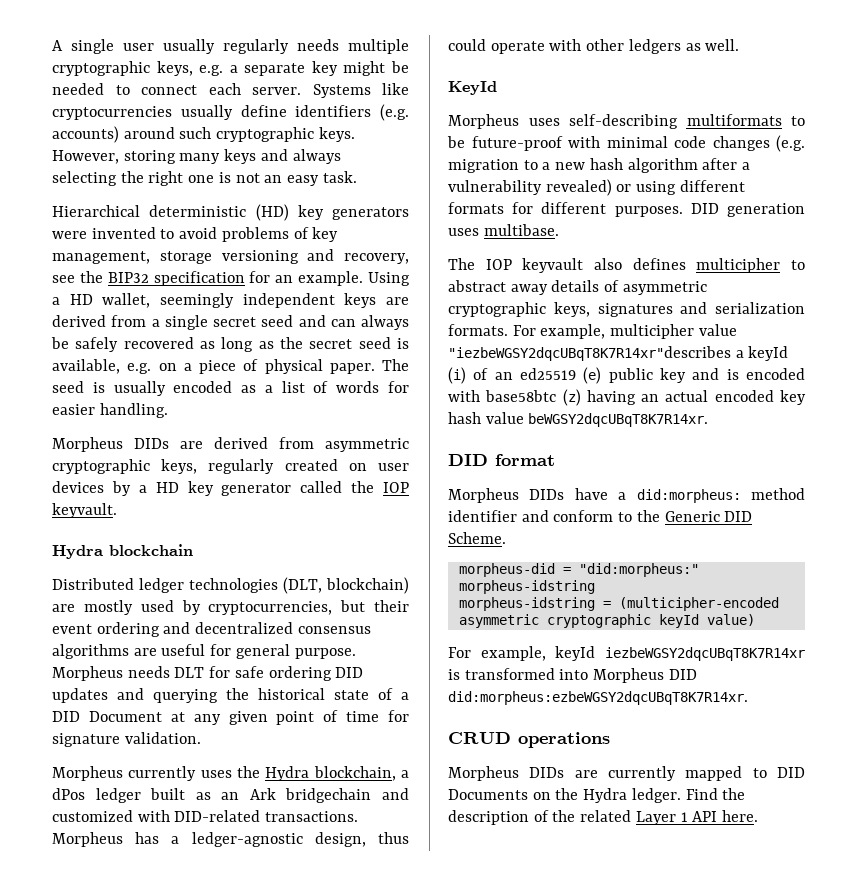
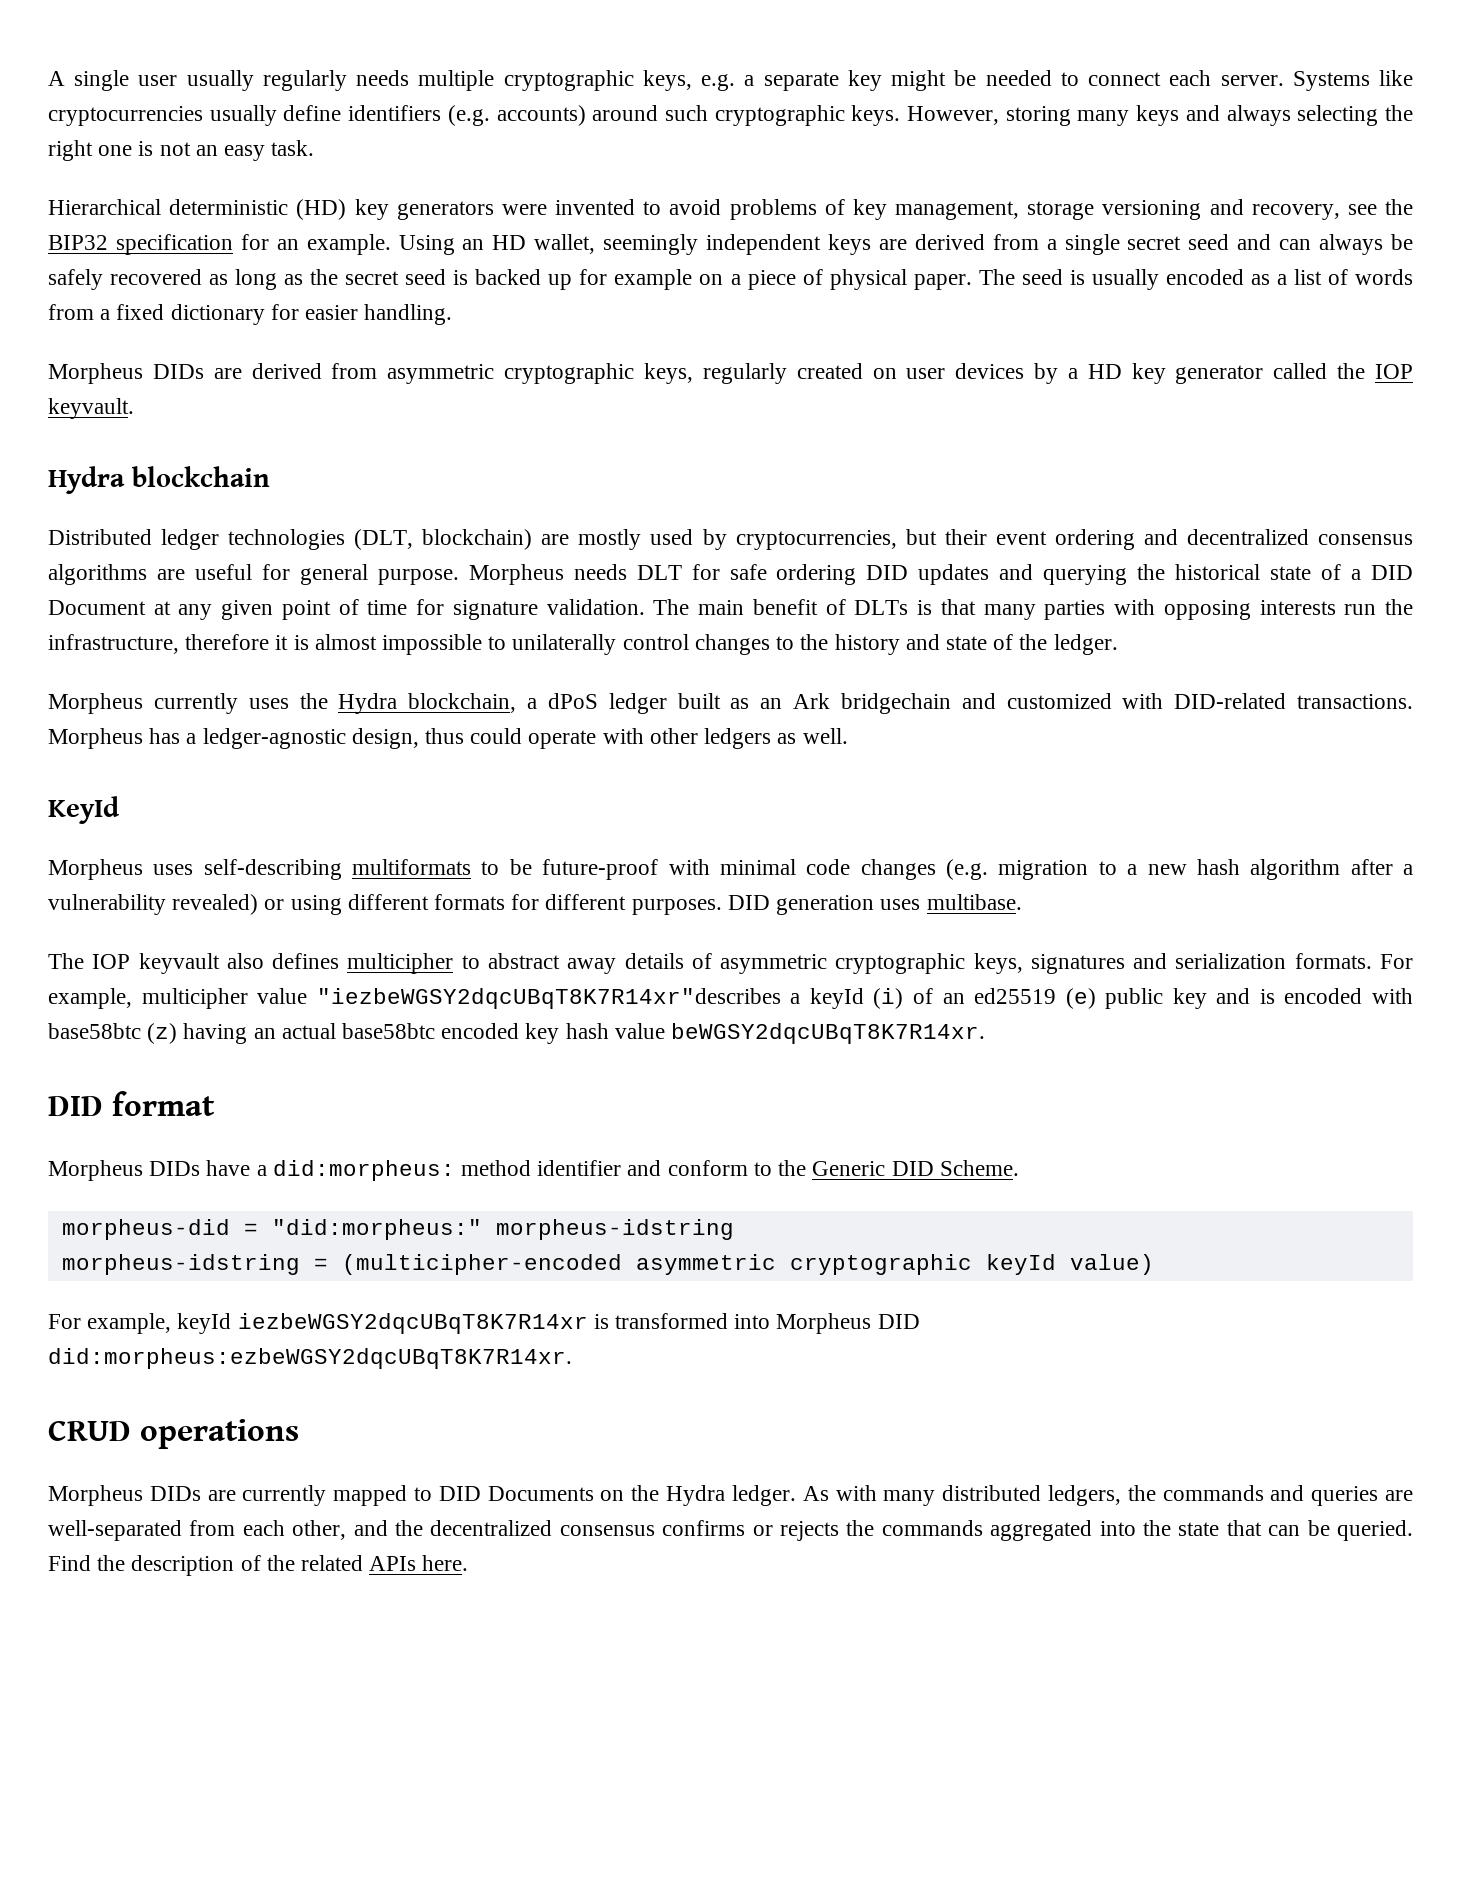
[52,297,60,305] a -> [462,239,485,250] an
[52,359,152,374] available, e.g. -> [475,269,693,290] backed up for example
(380, 387) none -> [48,304,265,325] from a fixed dictionary
(201, 738) none -> [653,599,1413,620] [48,634,1118,655] The main benefit of DLTs is that many parties with opposing interests run the infrastructure, therefore it is almost impossible to unilaterally control changes to the history and state of the ledger.
[52,788,85,800] dPos -> [547,693,598,709] dPoS
(709, 396) none -> [342,1023,436,1039] base58btc
(681, 795) none -> [802,1485,1414,1506] [48,1520,1414,1541] As with many distributed ledgers, the commands and queries are well-separated from each other, and the decentralized consensus confirms or rejects the commands aggregated into the state that can be queried.
[635,811,718,825] Layer 1 API -> [369,1556,417,1571] APIs

